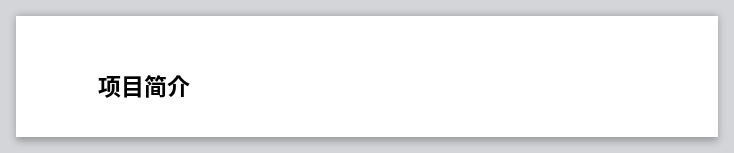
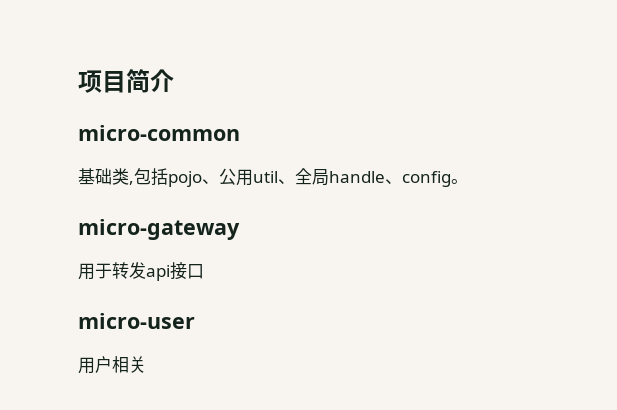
(190, 86) none -> [78,125,240,141] [78,168,468,187] [78,219,240,240] [78,262,204,281] [78,313,195,329] [78,356,146,374] // micro-common // 基础类,包括pojo、公用util、全局handle、config。 // micro-gateway // 用于转发api接口 // micro-user // 用户相关

